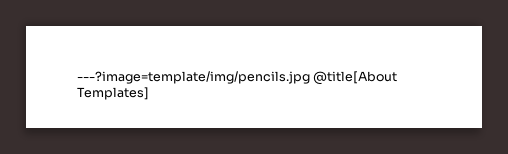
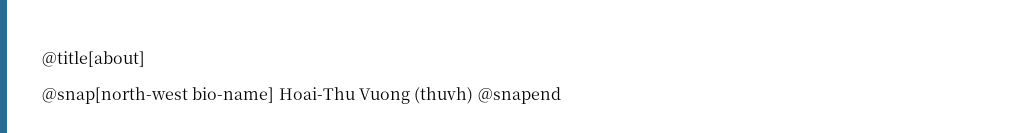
[77,71,398,85] [77,87,149,100] ---?image=template/img/pencils.jpg @title[About Templates] -> [42,51,145,67] [42,87,561,104] @title[about] // @snap[north-west bio-name] Hoai-Thu Vuong (thuvh) @snapend

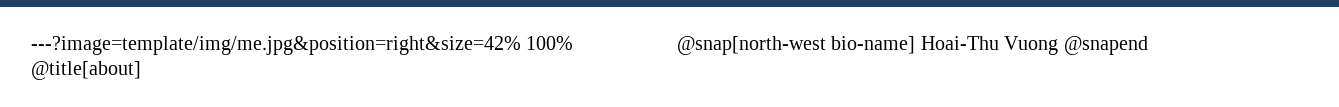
(42, 59) none -> [31,36,574,55] ---?image=template/img/me.jpg&position=right&size=42% 100%
[414,87,474,104] (thuvh) -> (1059, 45) none

